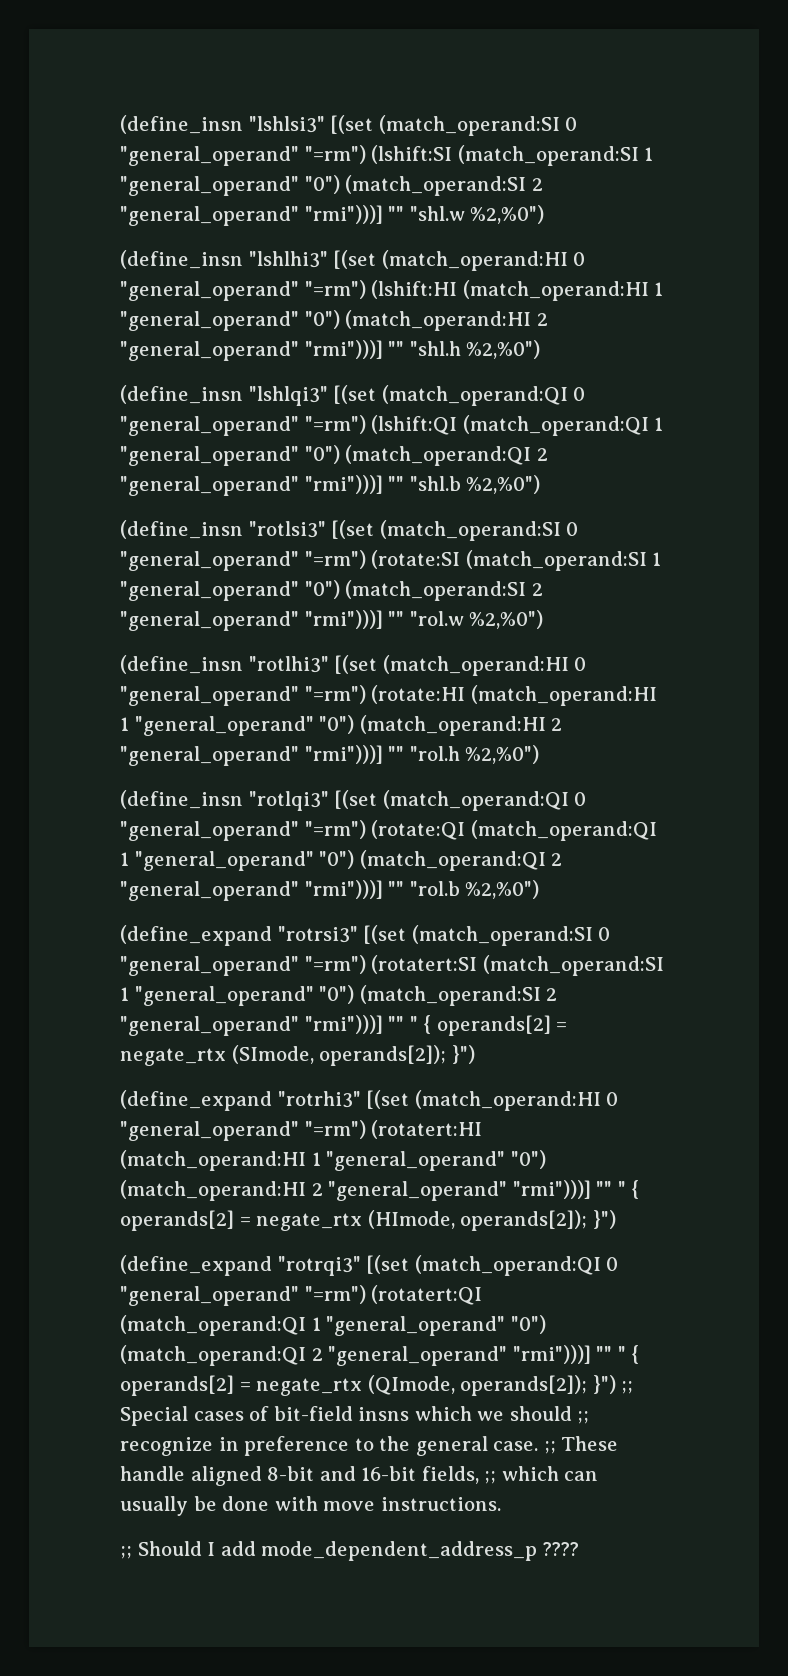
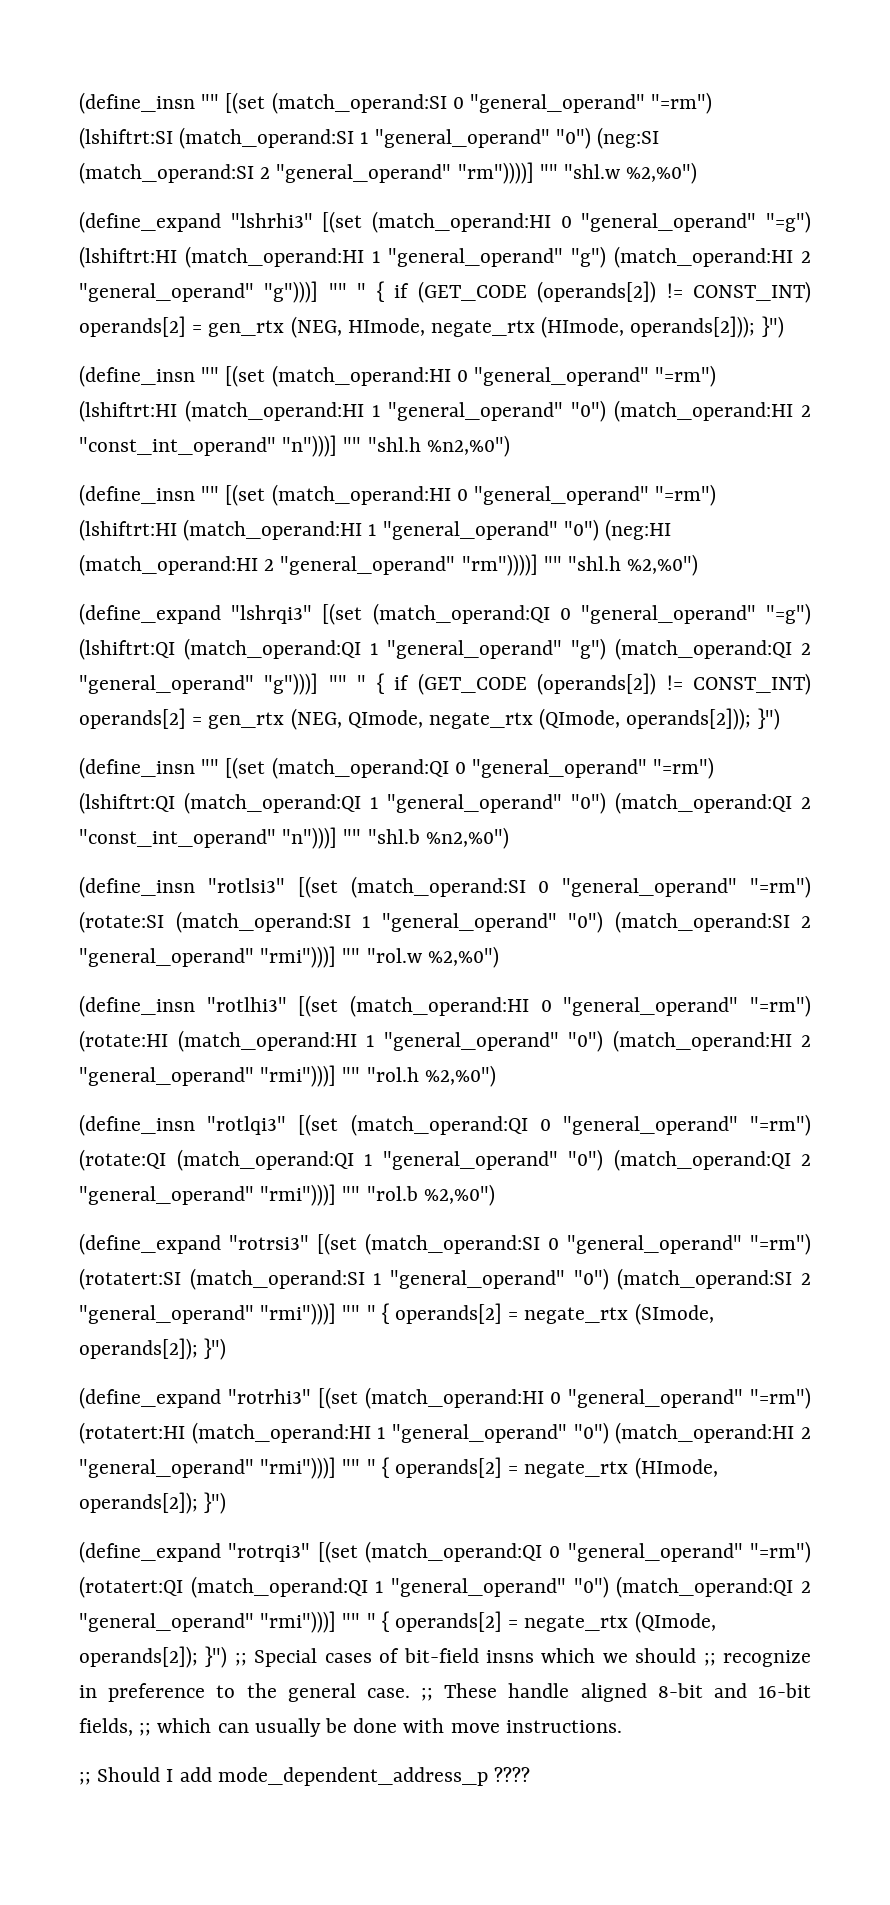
[120,115,578,136] [120,145,654,166] [120,175,543,196] [120,205,383,226] (define_insn "lshlsi3" [(set (match_operand:SI 0 "general_operand" "=rm") (lshift:SI (match_operand:SI 1 "general_operand" "0") (match_operand:SI 2 "general_operand" "rmi")))] -> [79,92,713,114] [79,127,660,149] [79,162,534,184] (define_insn "" [(set (match_operand:SI 0 "general_operand" "=rm") (lshiftrt:SI (match_operand:SI 1 "general_operand" "0") (neg:SI (match_operand:SI 2 "general_operand" "rm"))))]
[120,250,586,271] [120,280,664,301] [120,310,548,331] [120,340,541,361] [120,385,586,406] [120,415,664,436] [120,445,548,466] [120,475,383,496] // (define_insn "lshlhi3" [(set (match_operand:HI 0 "general_operand" "=rm") (lshift:HI (match_operand:HI 1 "general_operand" "0") (match_operand:HI 2 "general_operand" "rmi")))] "" "shl.h %2,%0") // (define_insn "lshlqi3" [(set (match_operand:QI 0 "general_operand" "=rm") (lshift:QI (match_operand:QI 1 "general_operand" "0") (match_operand:QI 2 "general_operand" "rmi")))] -> [79,211,811,233] [79,246,811,268] [79,281,812,303] [79,316,784,338] [79,365,717,387] [79,400,811,422] [79,435,510,457] [79,484,717,506] [79,519,672,541] [79,554,699,576] [79,603,811,625] [79,638,811,660] [79,673,812,695] [79,708,780,730] [79,757,715,779] [79,792,811,814] [79,827,338,849] // (define_expand "lshrhi3" [(set (match_operand:HI 0 "general_operand" "=g") (lshiftrt:HI (match_operand:HI 1 "general_operand" "g") (match_operand:HI 2 "general_operand" "g")))] "" " { if (GET_CODE (operands[2]) != CONST_INT) operands[2] = gen_rtx (NEG, HImode, negate_rtx (HImode, operands[2])); }") // (define_insn "" [(set (match_operand:HI 0 "general_operand" "=rm") (lshiftrt:HI (match_operand:HI 1 "general_operand" "0") (match_operand:HI 2 "const_int_operand" "n")))] "" "shl.h %n2,%0") // (define_insn "" [(set (match_operand:HI 0 "general_operand" "=rm") (lshiftrt:HI (match_operand:HI 1 "general_operand" "0") (neg:HI (match_operand:HI 2 "general_operand" "rm"))))] "" "shl.h %2,%0") // (define_expand "lshrqi3" [(set (match_operand:QI 0 "general_operand" "=g") (lshiftrt:QI (match_operand:QI 1 "general_operand" "g") (match_operand:QI 2 "general_operand" "g")))] "" " { if (GET_CODE (operands[2]) != CONST_INT) operands[2] = gen_rtx (NEG, QImode, negate_rtx (QImode, operands[2])); }") // (define_insn "" [(set (match_operand:QI 0 "general_operand" "=rm") (lshiftrt:QI (match_operand:QI 1 "general_operand" "0") (match_operand:QI 2 "const_int_operand" "n")))]
[466,475,541,494] %2,%0") -> [425,827,509,849] %n2,%0")

